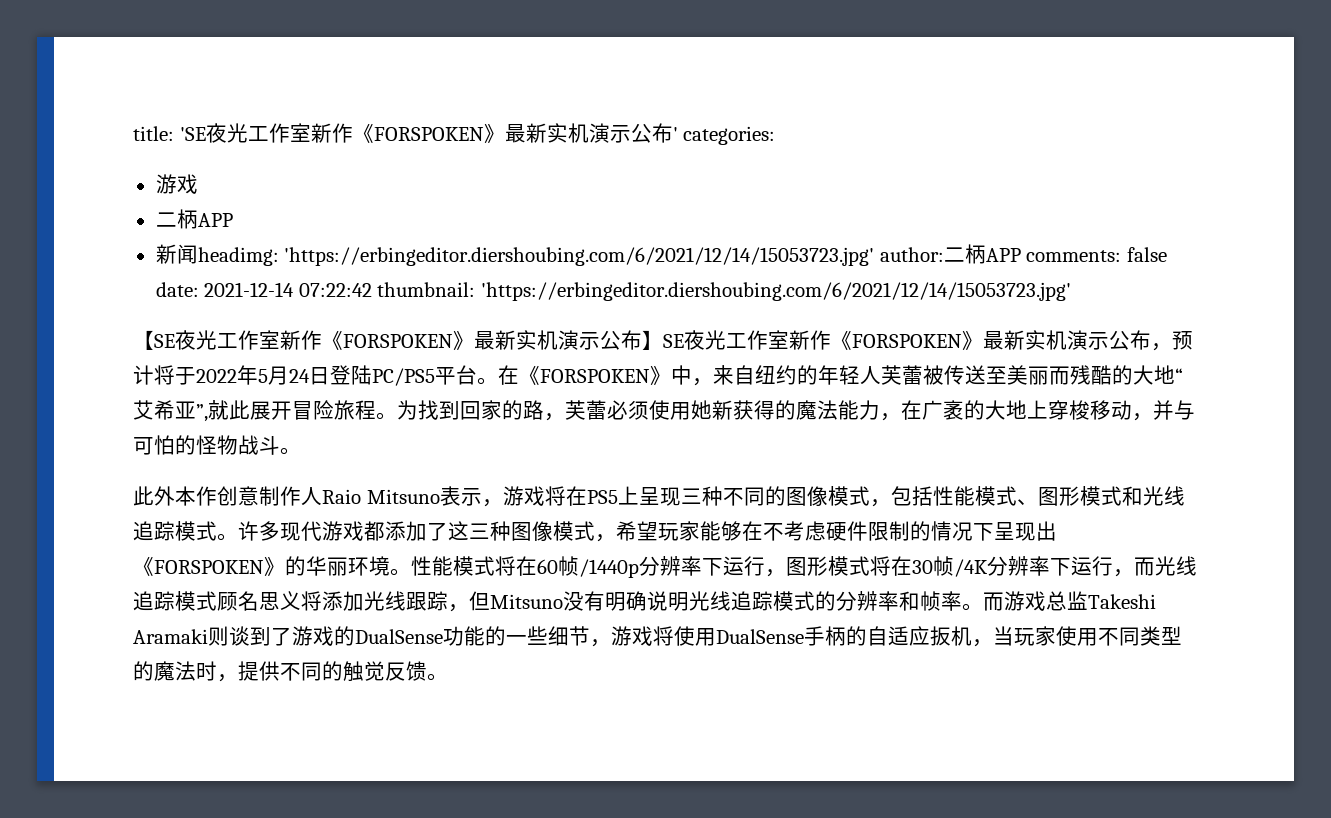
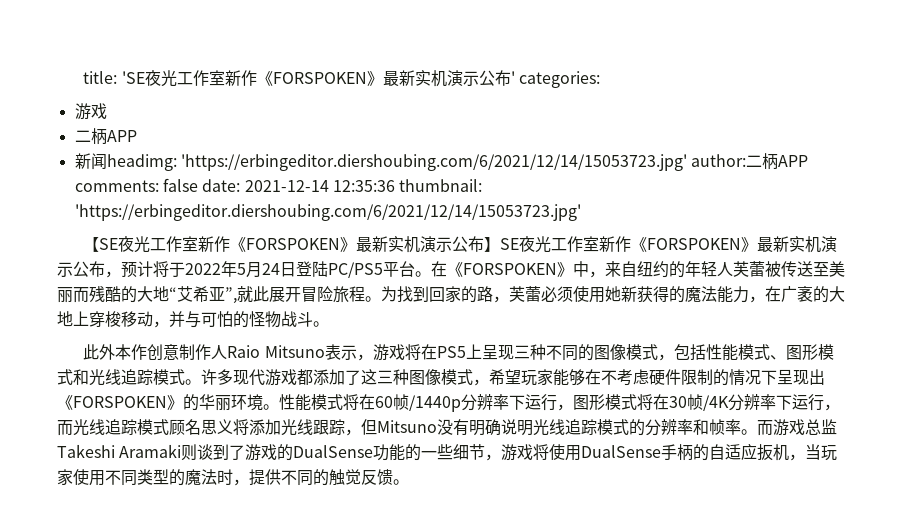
[298,283,372,297] 07:22:42 -> [332,180,395,192] 12:35:36

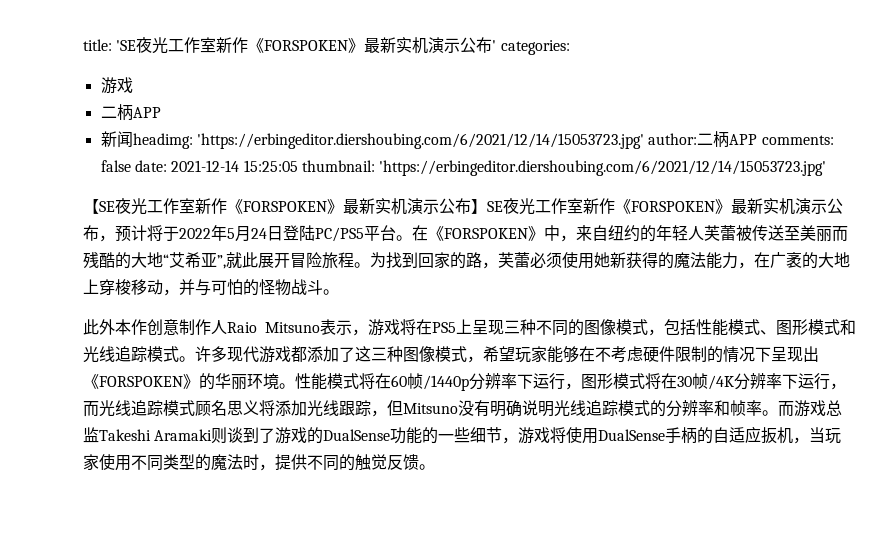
[332,180,395,192] 12:35:36 -> [243,160,298,172] 15:25:05

